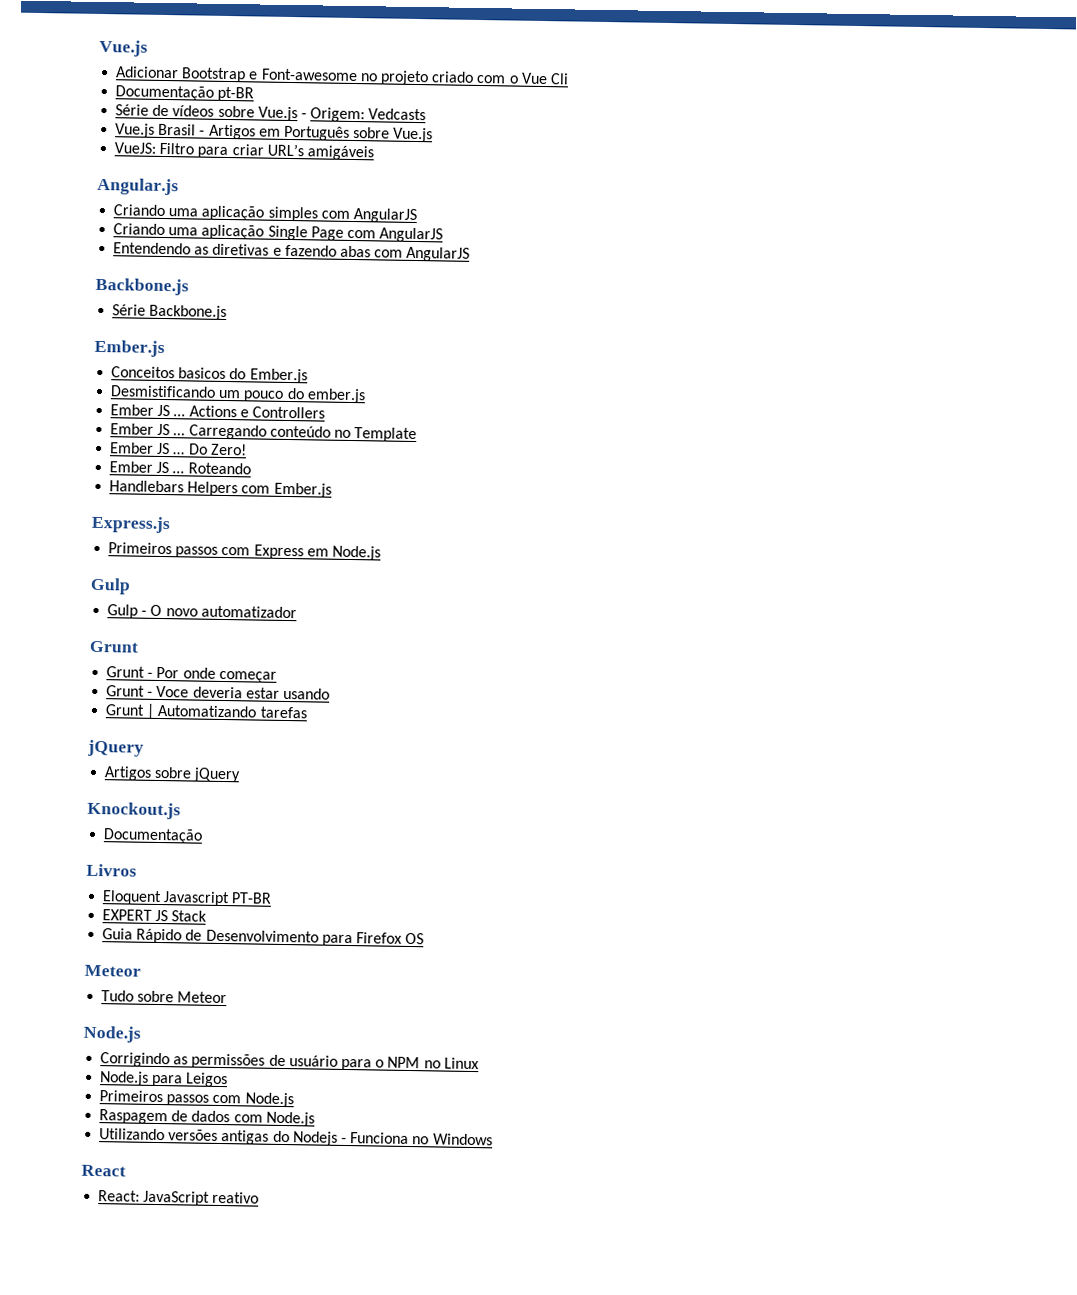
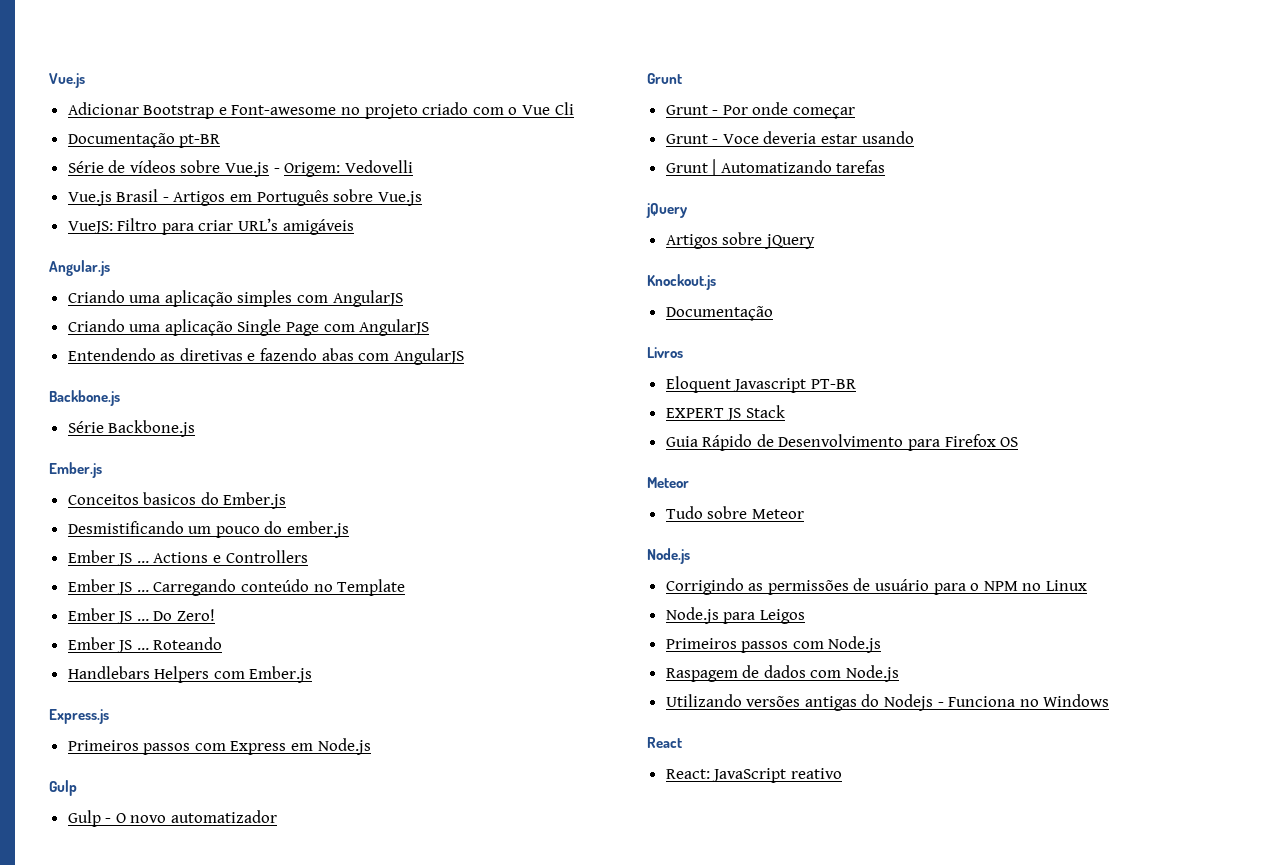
[368,108,427,121] Vedcasts -> [344,160,413,173] Vedovelli

